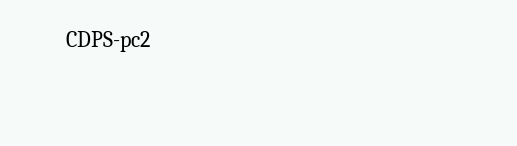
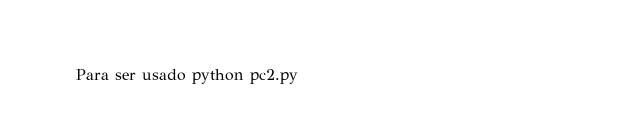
[66,31,150,52] CDPS-pc2 -> [76,69,298,84] Para ser usado python pc2.py

